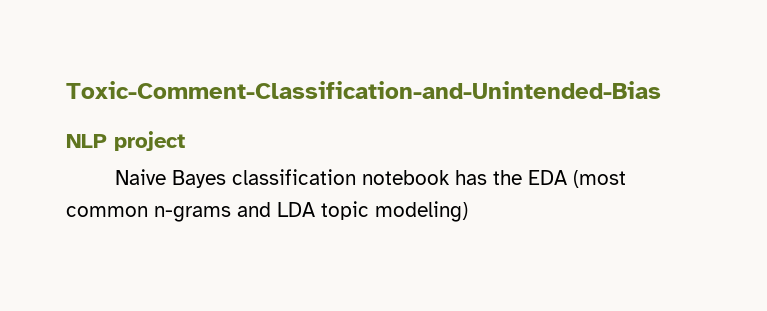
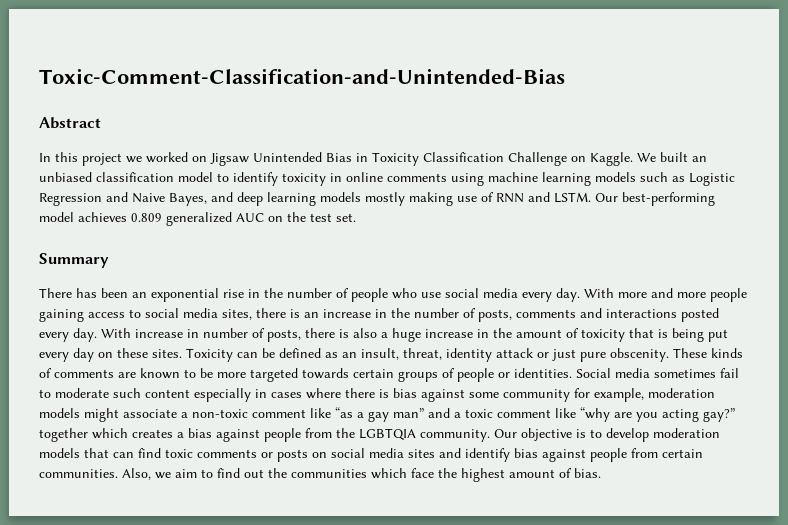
[66,131,185,151] [115,169,627,188] [66,201,468,222] NLP project // Naive Bayes classification notebook has the EDA (most common n-grams and LDA topic modeling) -> [39,117,101,129] [39,152,707,166] [39,172,735,186] [39,192,715,206] [39,212,356,226] [39,253,109,268] [39,288,747,302] [39,308,719,322] [39,328,728,342] [39,348,743,362] [39,368,739,382] [39,388,715,402] [39,407,735,422] [39,428,720,442] [39,448,703,462] [39,468,601,482] Abstract // In this project we worked on Jigsaw Unintended Bias in Toxicity Classification Challenge on Kaggle. We built an unbiased classification model to identify toxicity in online comments using machine learning models such as Logistic Regression and Naive Bayes, and deep learning models mostly making use of RNN and LSTM. Our best-performing model achieves 0.809 generalized AUC on the test set. // Summary // There has been an exponential rise in the number of people who use social media every day. With more and more people gaining access to social media sites, there is an increase in the number of posts, comments and interactions posted every day. With increase in number of posts, there is also a huge increase in the amount of toxicity that is being put every day on these sites. Toxicity can be defined as an insult, threat, identity attack or just pure obscenity. These kinds of comments are known to be more targeted towards certain groups of people or identities. Social media sometimes fail to moderate such content especially in cases where there is bias against some community for example, moderation models might associate a non-toxic comment like “as a gay man” and a toxic comment like “why are you acting gay?” together which creates a bias against people from the LGBTQIA community. Our objective is to develop moderation models that can find toxic comments or posts on social media sites and identify bias against people from certain communities. Also, we aim to find out the communities which face the highest amount of bias.

